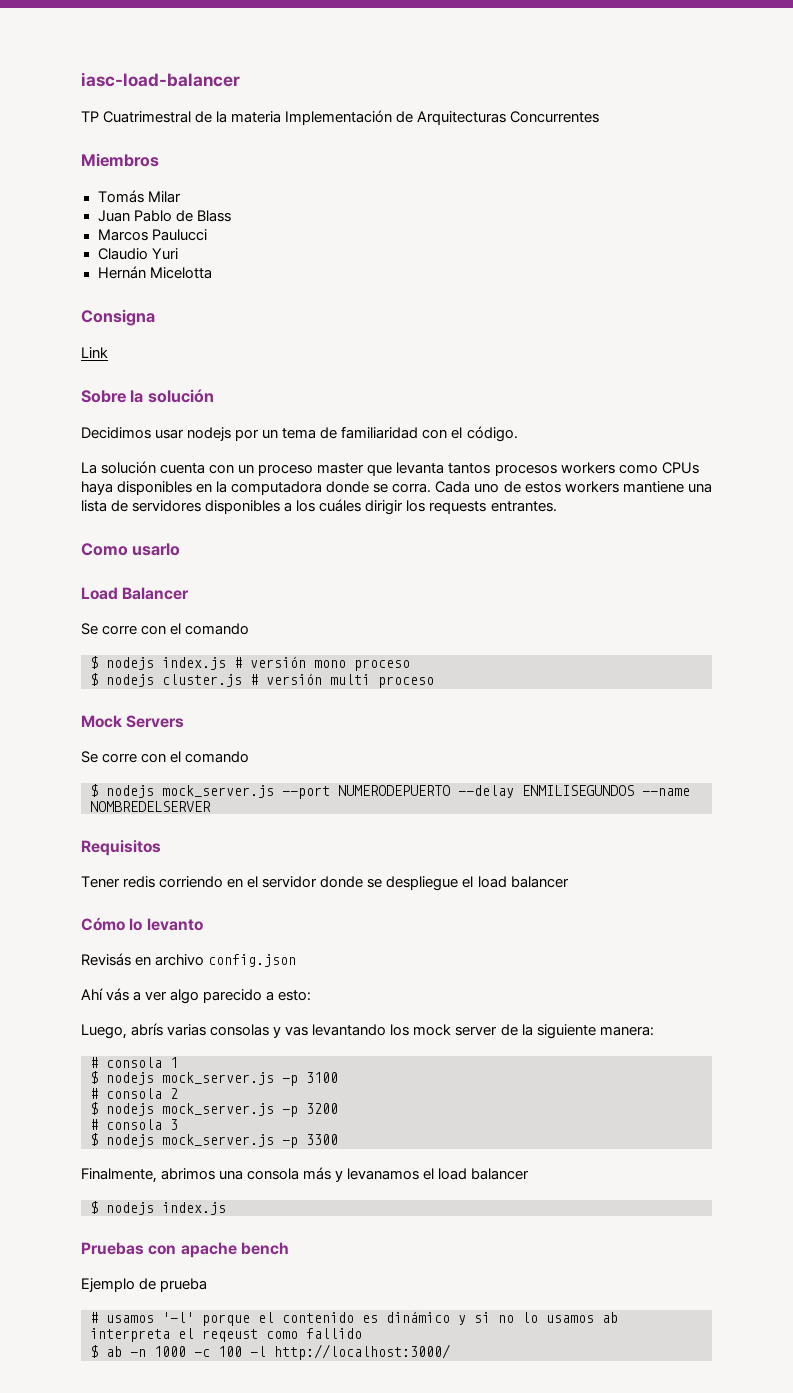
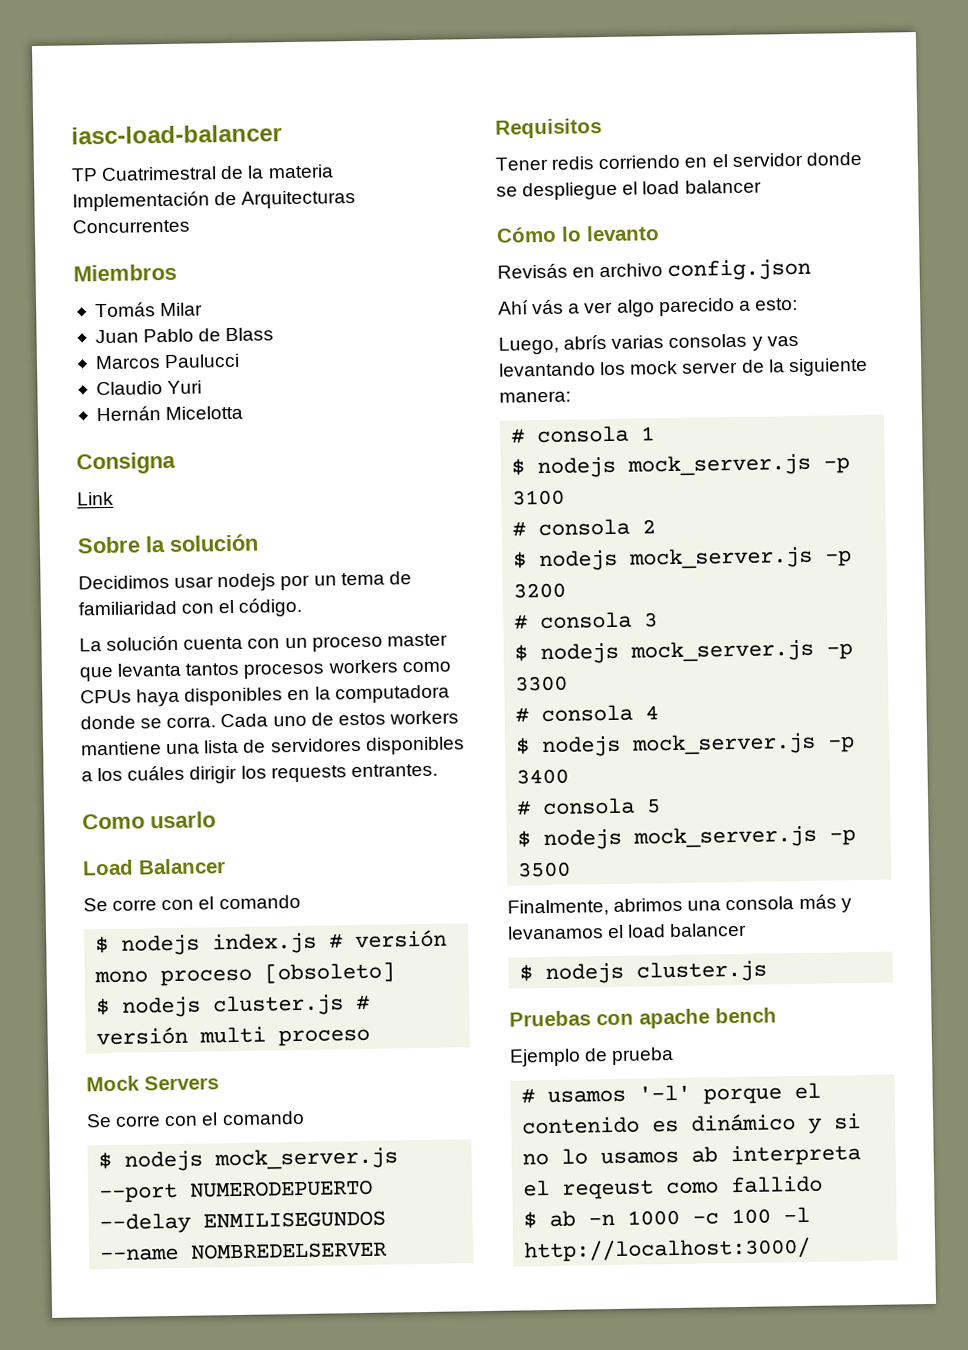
(410, 665) none -> [264,961,396,984] [obsoleto]
(338, 1139) none -> [515,704,660,723] [515,732,856,758] [516,768,570,785] [516,797,662,816] [517,825,857,851] [517,861,572,878] // # consola 4 // $ nodejs mock_server.js -p 3400 // # consola 5 // $ nodejs mock_server.js -p 3500
[162,1202,226,1215] index.js -> [636,960,768,983] cluster.js

